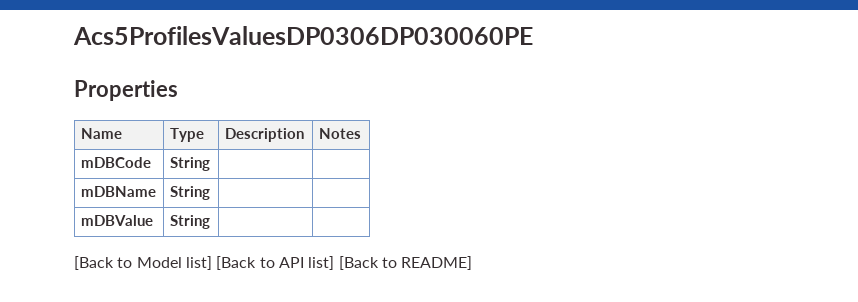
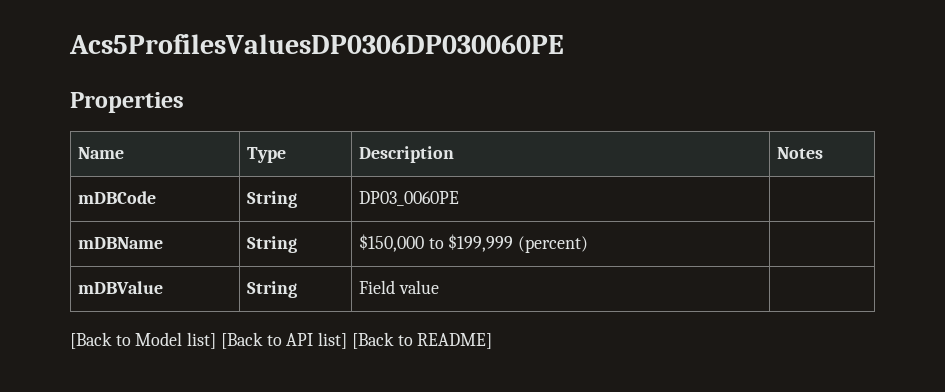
(210, 164) none -> [358,191,459,206] DP03_0060PE
(210, 193) none -> [358,234,588,253] $150,000 to $199,999 (percent)
(210, 222) none -> [358,280,439,294] Field value

